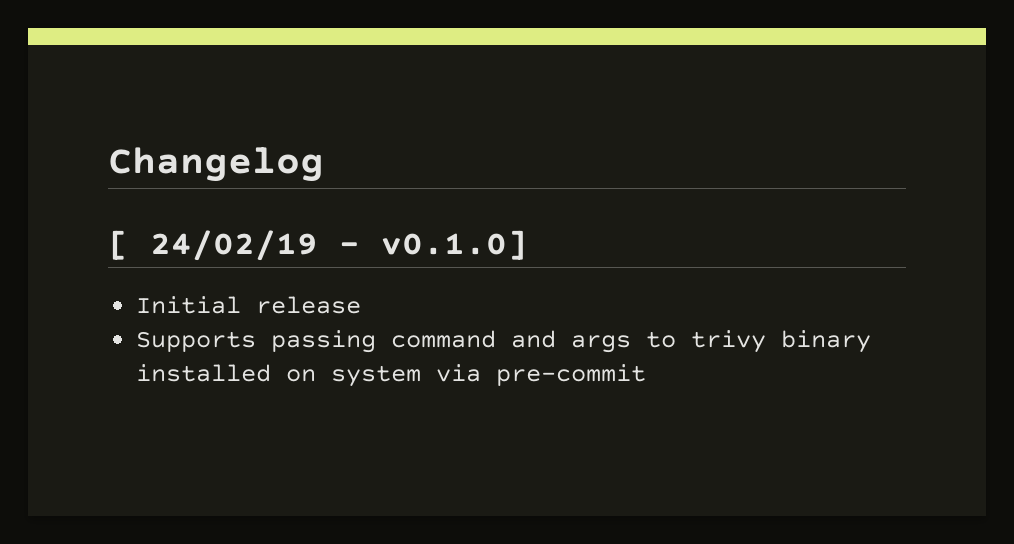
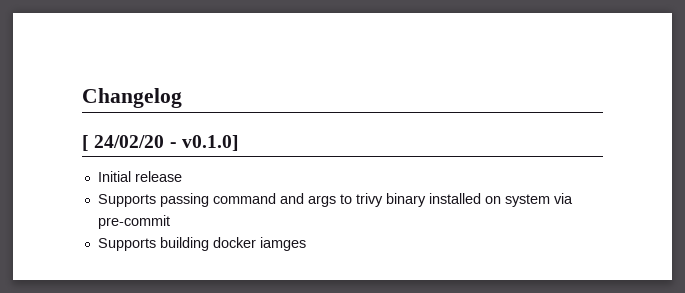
[150,230,318,261] 24/02/19 -> [94,135,165,148] 24/02/20
(647, 375) none -> [97,237,306,251] // Supports building docker iamges

